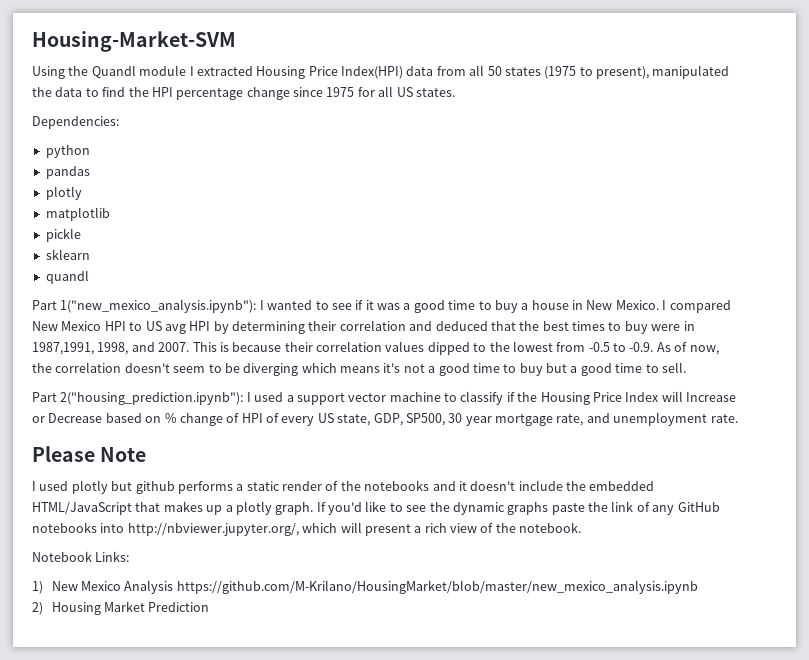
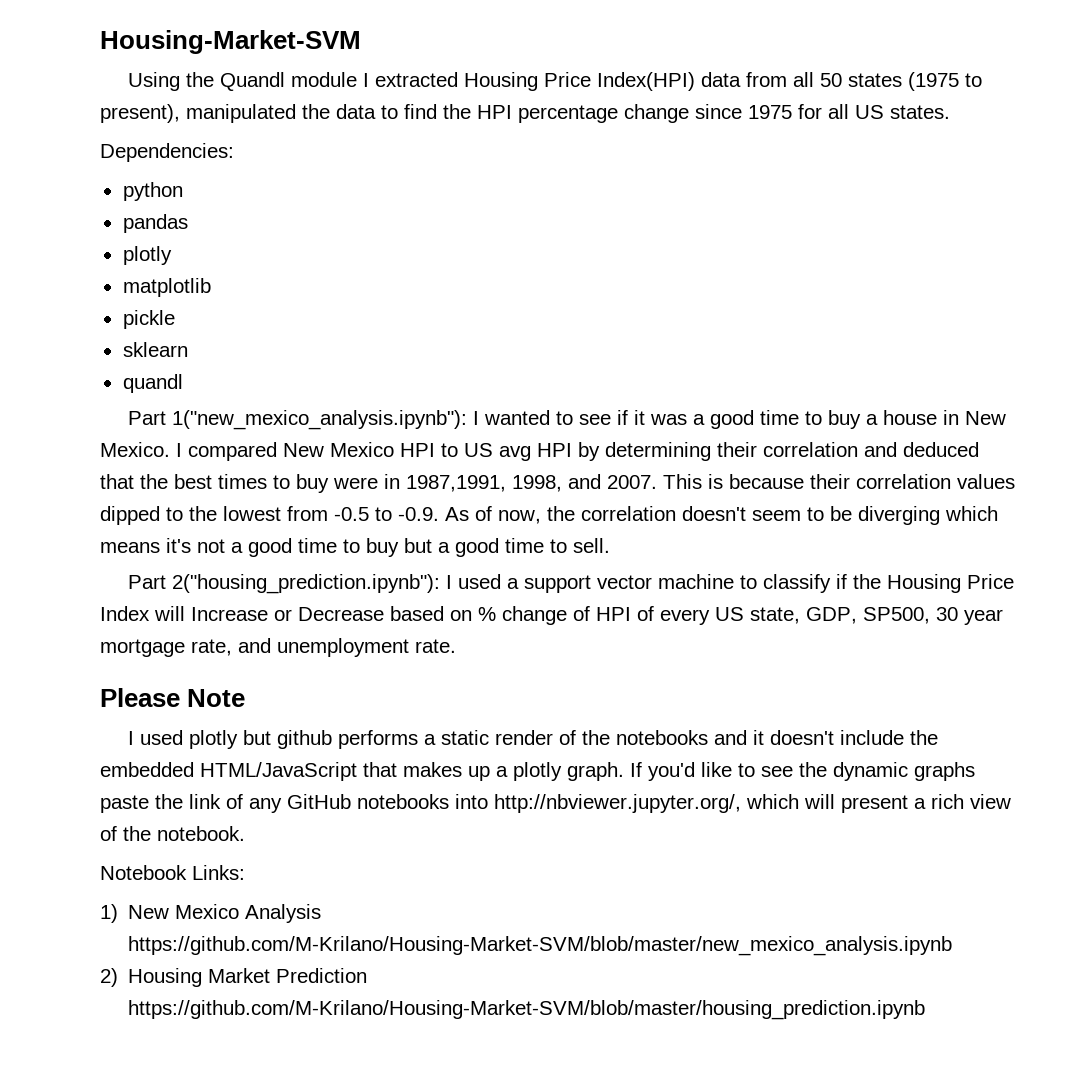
[176,580,698,594] https://github.com/M-Krilano/HousingMarket/blob/master/new_mexico_analysis.ipynb -> [128,936,953,956] https://github.com/M-Krilano/Housing-Market-SVM/blob/master/new_mexico_analysis.ipynb
(210, 607) none -> [128,1000,926,1020] https://github.com/M-Krilano/Housing-Market-SVM/blob/master/housing_prediction.ipynb

